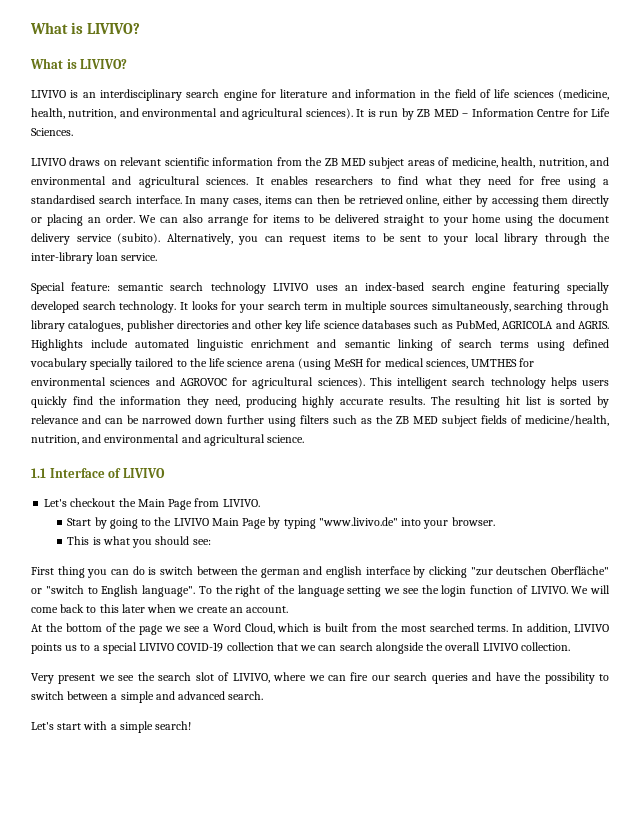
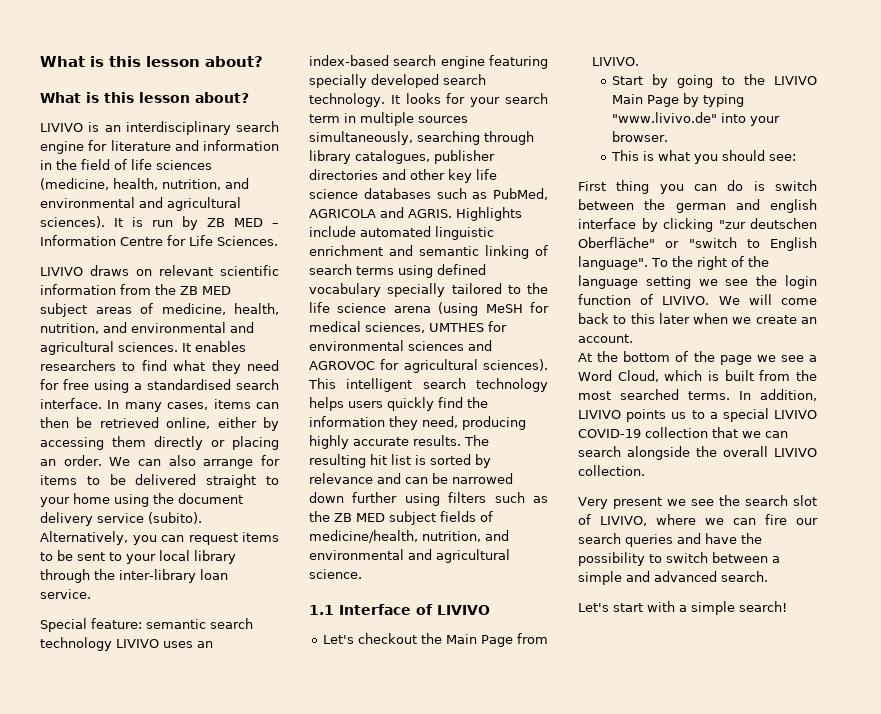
[30,22,140,34] [30,58,128,69] What is LIVIVO? // What is LIVIVO? -> [40,56,263,67] [40,92,249,103] What is this lesson about? // What is this lesson about?

